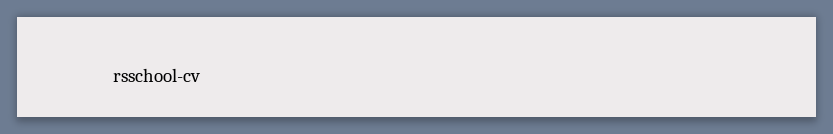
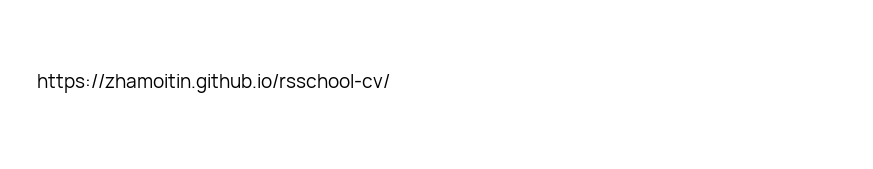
[113,68,201,82] rsschool-cv -> [37,74,390,93] https://zhamoitin.github.io/rsschool-cv/

